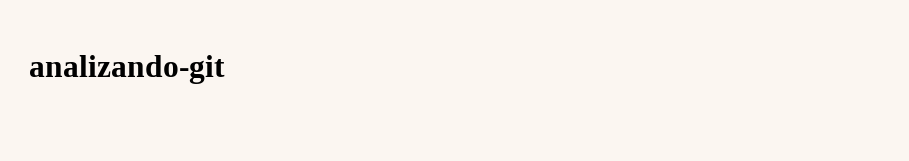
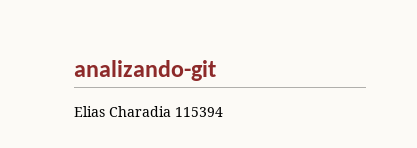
(225, 69) none -> [74,106,223,117] // Elias Charadia 115394

